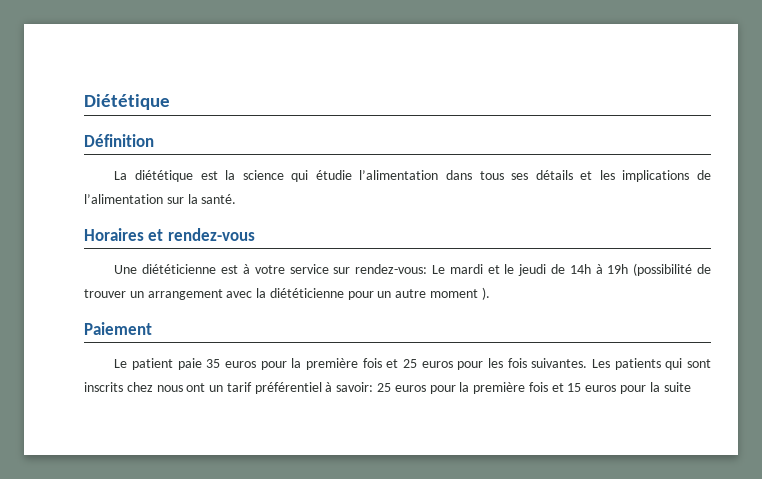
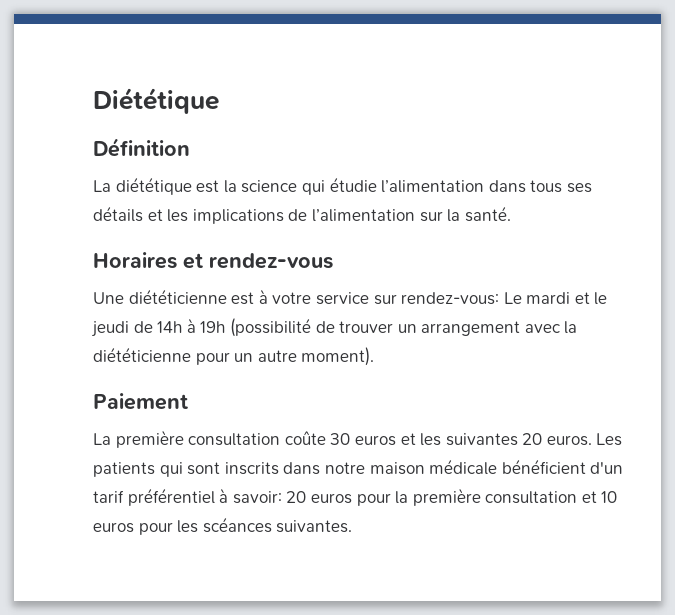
[430,287,490,300] moment ). -> [301,347,375,366] moment).
[114,358,588,370] Le patient paie 35 euros pour la première fois et 25 euros pour les fois suivantes. -> [93,430,592,448] La première consultation coûte 30 euros et les suivantes 20 euros.
[126,382,224,392] chez nous ont un -> [283,459,624,475] dans notre maison médicale bénéficient d'un
[377,382,691,394] 25 euros pour la première fois et 15 euros pour la suite -> [286,488,618,506] [93,517,353,535] 20 euros pour la première consultation et 10 euros pour les scéances suivantes.

